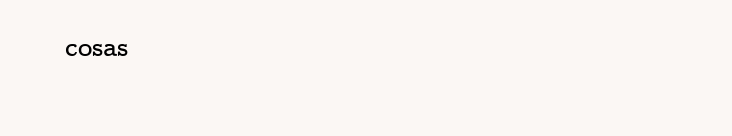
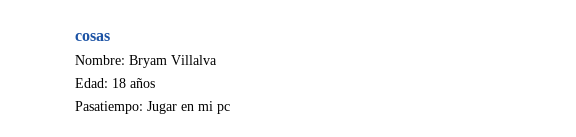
(128, 50) none -> [75,55,217,68] [75,78,155,88] [75,101,230,114] // Nombre: Bryam Villalva // Edad: 18 años // Pasatiempo: Jugar en mi pc

